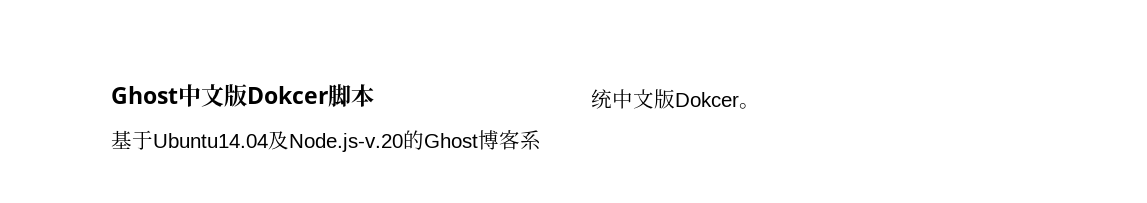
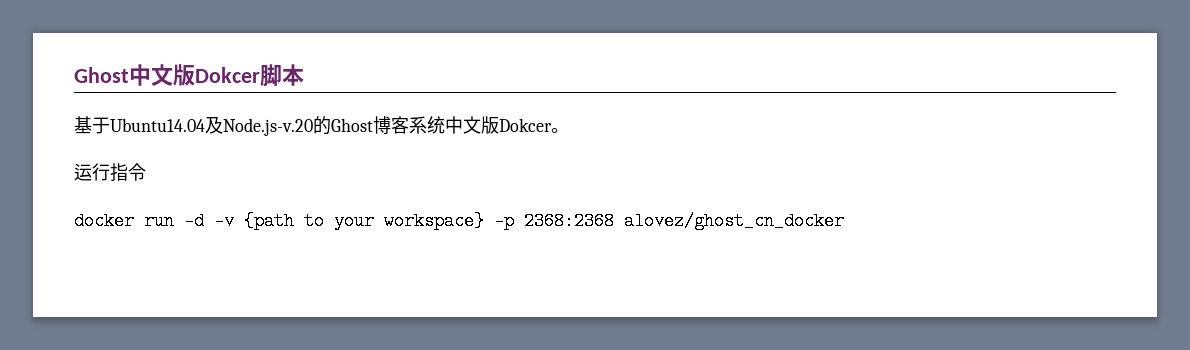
(760, 106) none -> [74,163,146,182] [74,212,844,230] // 运行指令 // docker run -d -v {path to your workspace} -p 2368:2368 alovez/ghost_cn_docker

